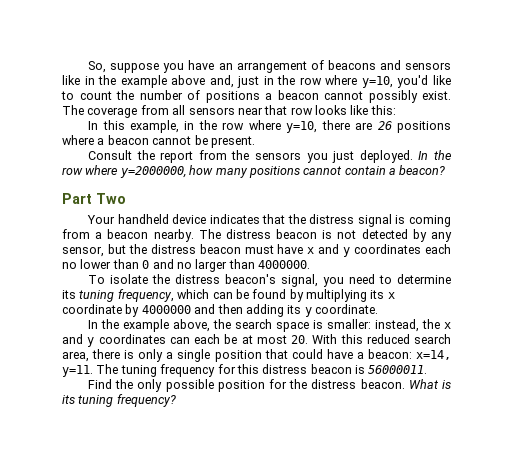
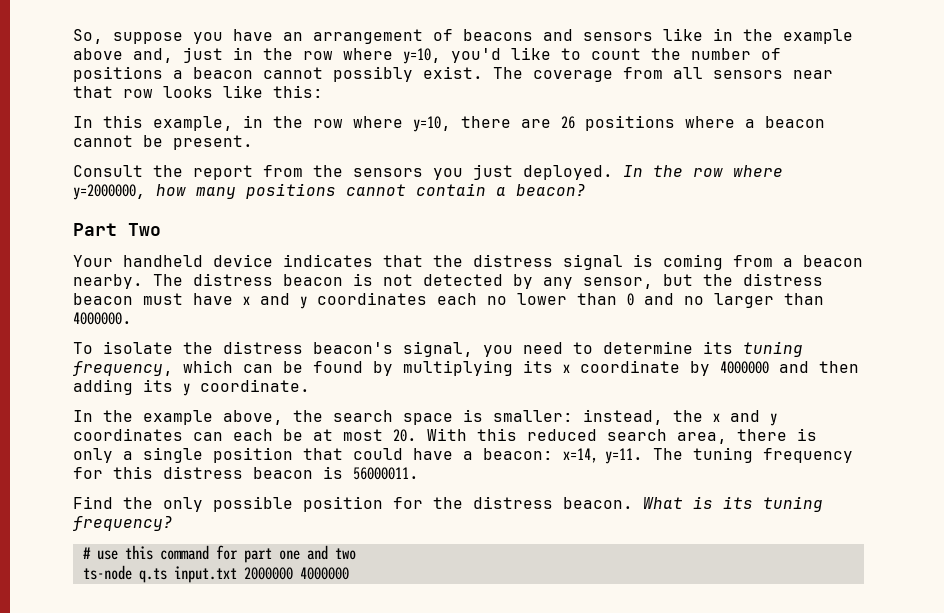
(176, 400) none -> [82,545,356,563] [82,565,349,583] // # use this command for part one and two // ts-node q.ts input.txt 2000000 4000000

